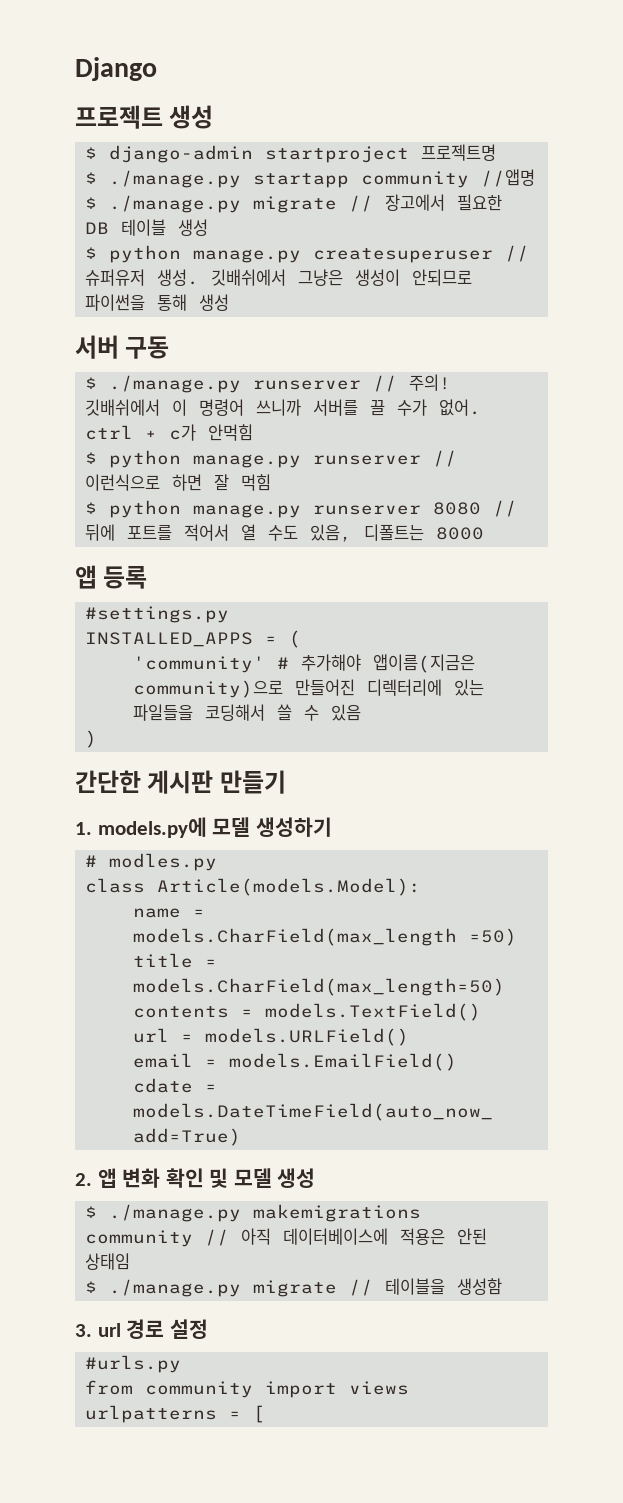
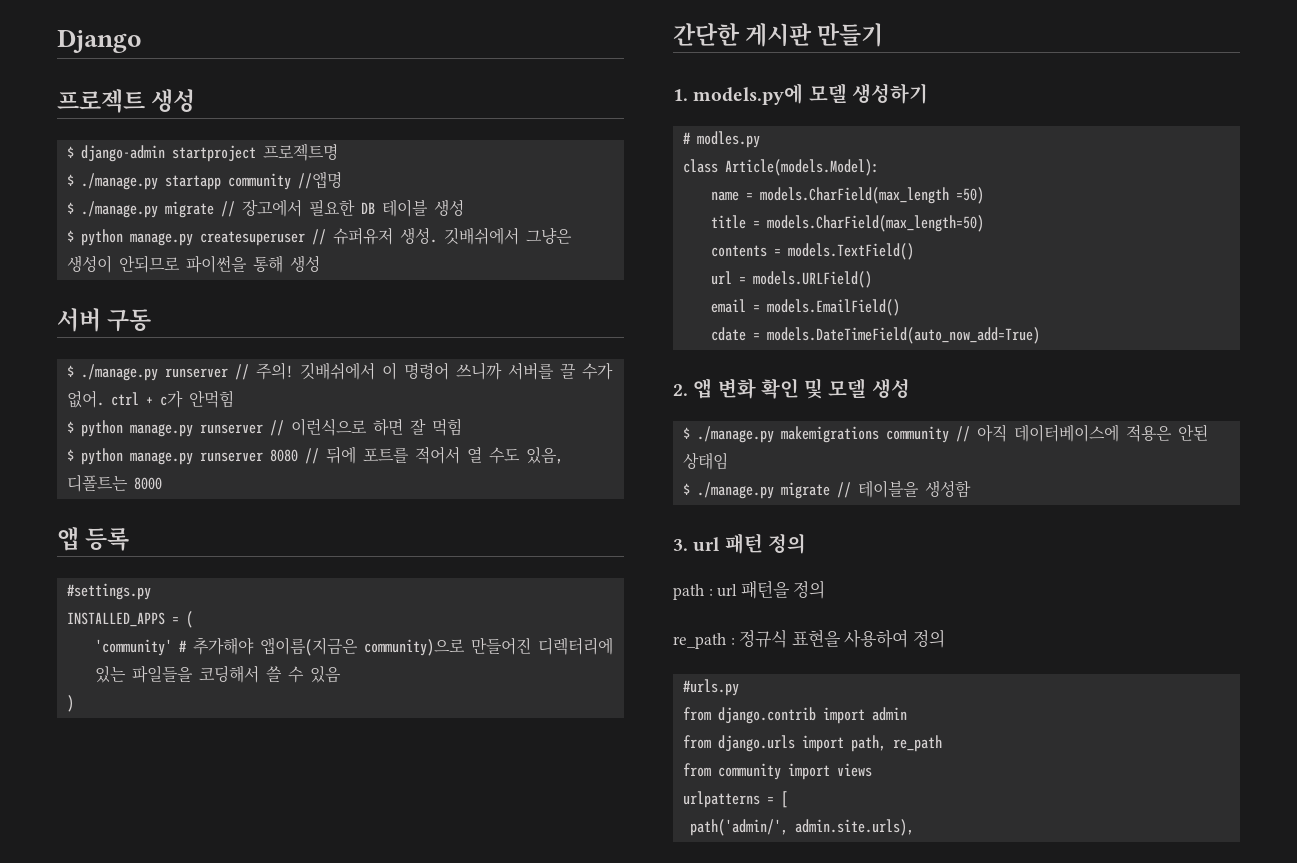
[126,1319,208,1339] [85,1355,182,1373] 경로 설정 // #urls.py -> [724,533,806,554] [673,580,826,600] [673,629,945,649] [683,679,740,696] [683,707,908,724] [683,735,943,752] 패턴 정의 // path : url 패턴을 정의 // re_path : 정규식 표현을 사용하여 정의 // #urls.py // from django.contrib import admin // from django.urls import path, re_path
(266, 1414) none -> [690,819,915,836] // path('admin/', admin.site.urls),

